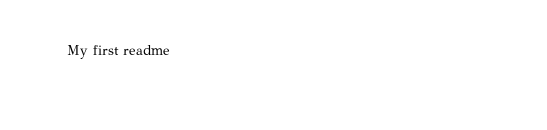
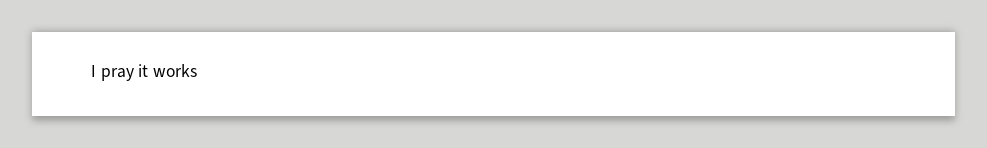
[67,45,170,59] My first readme -> [91,64,198,81] I pray it works

